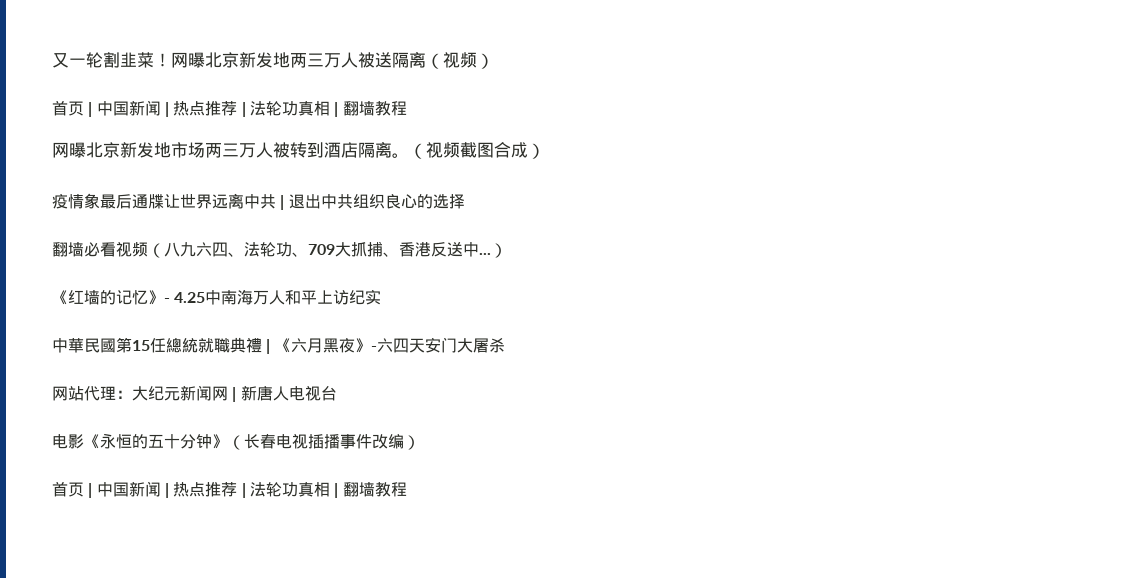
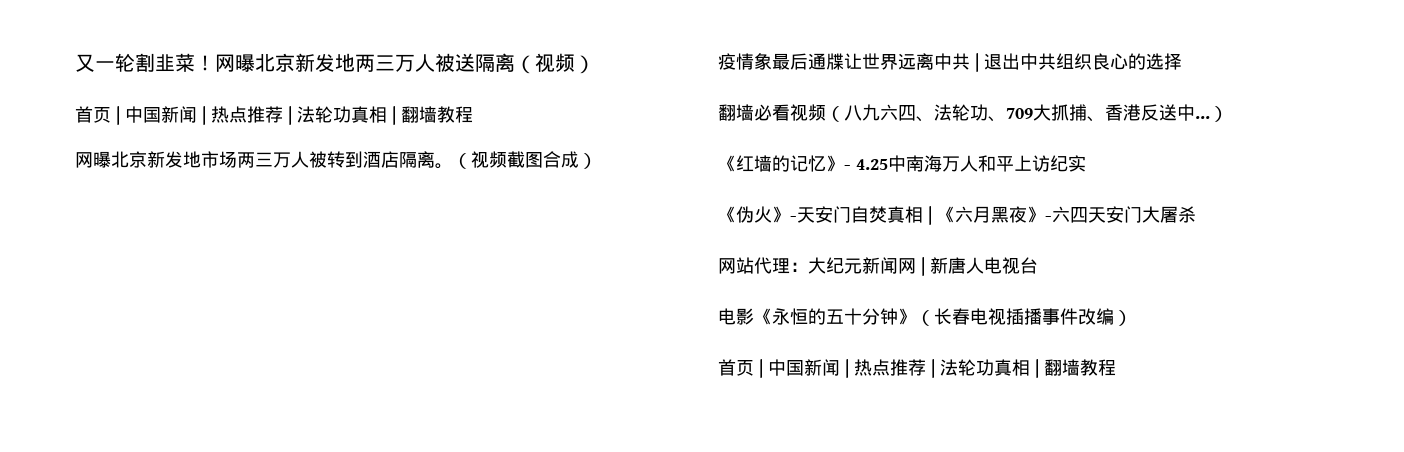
[52,337,262,353] 中華民國第15任總統就職典禮 -> [718,206,923,223] 《伪火》-天安门自焚真相

